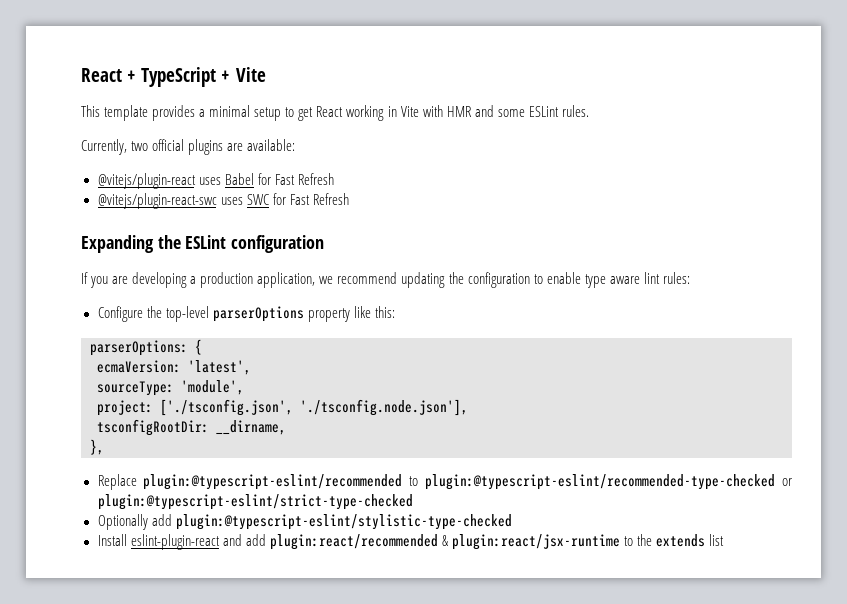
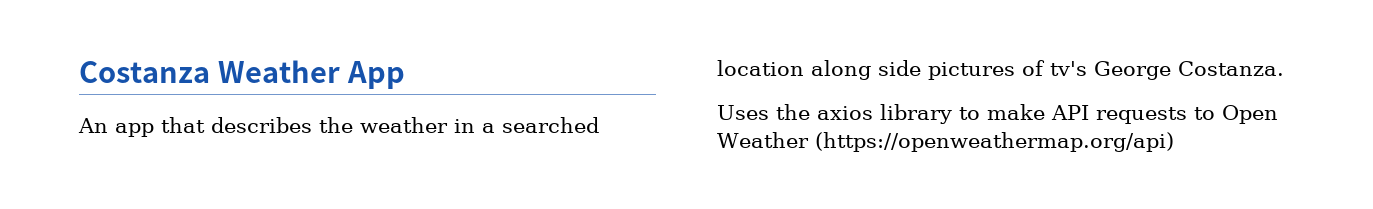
[81,67,266,87] [81,105,589,121] [81,139,296,155] [97,173,334,189] [97,193,349,209] [81,235,325,253] [81,272,690,288] [97,306,395,322] [90,339,202,356] [97,360,251,375] [97,380,244,396] [97,399,468,416] [97,419,286,436] [90,439,104,455] [97,474,792,490] [97,494,413,510] [97,514,512,530] [97,534,724,550] React + TypeScript + Vite // This template provides a minimal setup to get React working in Vite with HMR and some ESLint rules. // Currently, two official plugins are available: // @vitejs/plugin-react uses Babel for Fast Refresh // @vitejs/plugin-react-swc uses SWC for Fast Refresh // Expanding the ESLint configuration // If you are developing a production application, we recommend updating the configuration to enable type aware lint rules: // Configure the top-level parserOptions property like this: // parserOptions: { // ecmaVersion: 'latest', // sourceType: 'module', // project: ['./tsconfig.json', './tsconfig.node.json'], // tsconfigRootDir: __dirname, // }, // Replace plugin:@typescript-eslint/recommended to plugin:@typescript-eslint/recommended-type-checked or plugin:@typescript-eslint/strict-type-checked // Optionally add plugin:@typescript-eslint/stylistic-type-checked // Install eslint-plugin-react and add plugin:react/recommended & plugin:react/jsx-runtime to the extends list -> [79,60,405,89] [78,117,599,137] [717,60,1284,80] [717,104,1278,124] [717,132,1174,152] Costanza Weather App // An app that describes the weather in a searched location along side pictures of tv's George Costanza. // Uses the axios library to make API requests to Open Weather (https://openweathermap.org/api)

